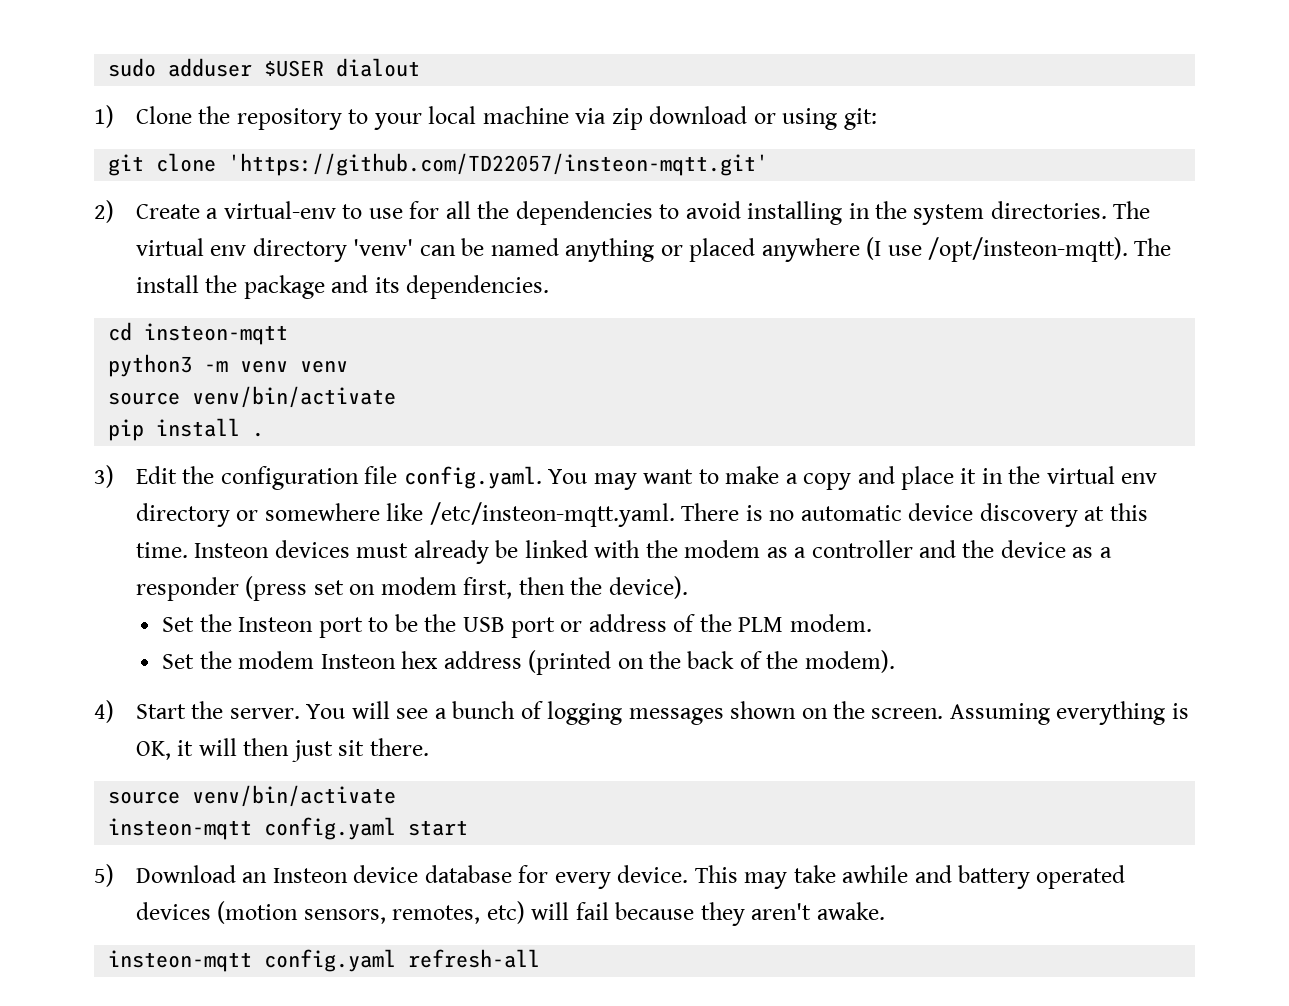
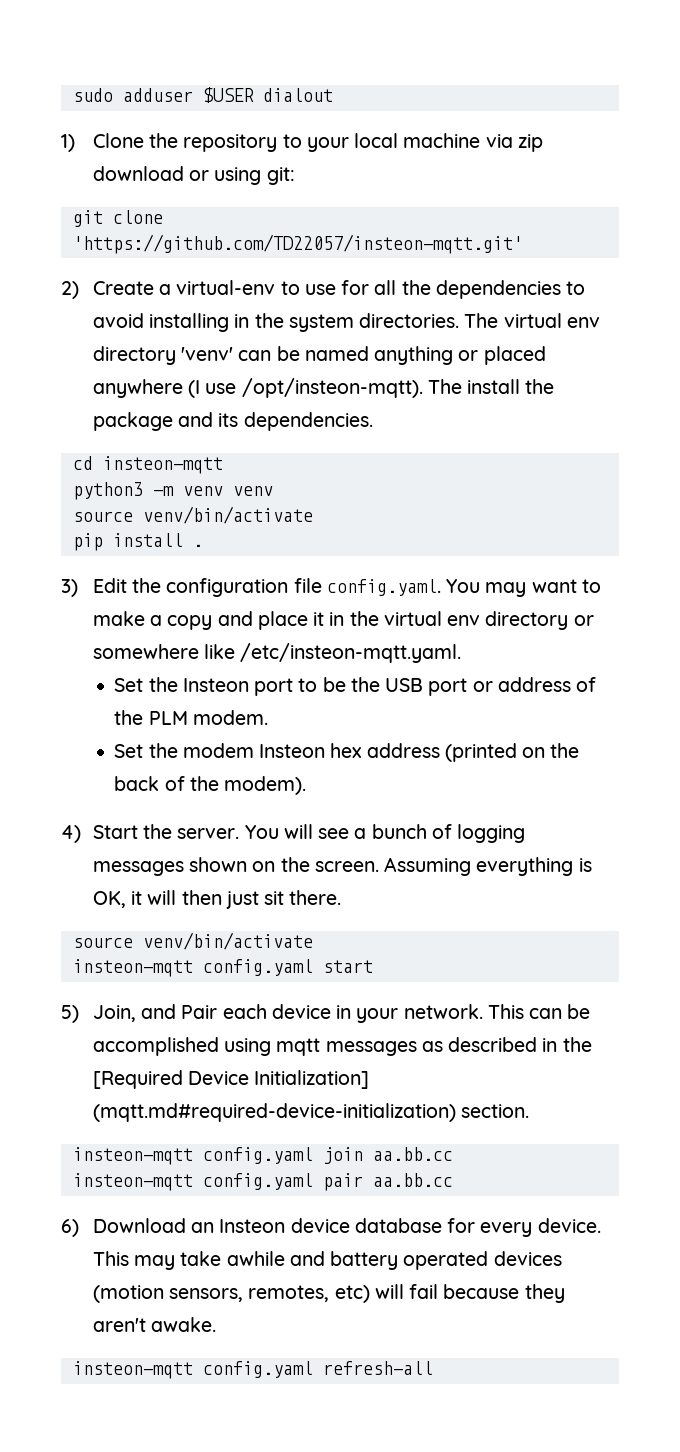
[681,503,1148,527] [135,540,1112,564] [135,576,688,601] There is no automatic device discovery at this time. Insteon devices must already be linked with the modem as a controller and the device as a responder (press set on modem first, then the device). -> (462, 653) none
(114, 875) none -> [92,1004,591,1023] [92,1037,592,1056] [92,1070,370,1089] [92,1103,530,1122] [72,1147,453,1165] [72,1173,453,1191] [61,1219,79,1237] Join, and Pair each device in your network. This can be accomplished using mqtt messages as described in the [Required Device Initialization] (mqtt.md#required-device-initialization) section. // insteon-mqtt config.yaml join aa.bb.cc // insteon-mqtt config.yaml pair aa.bb.cc // 6)

